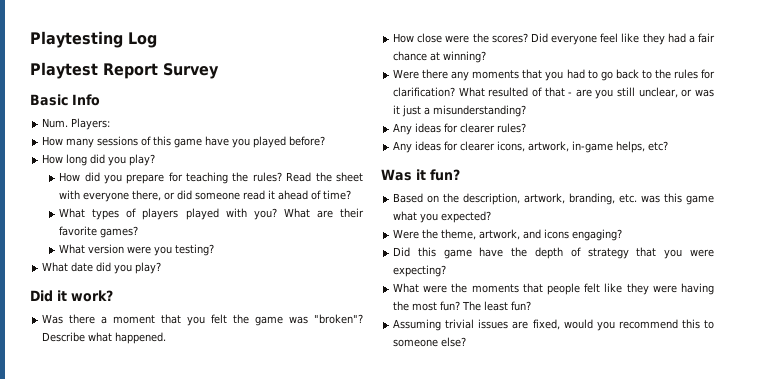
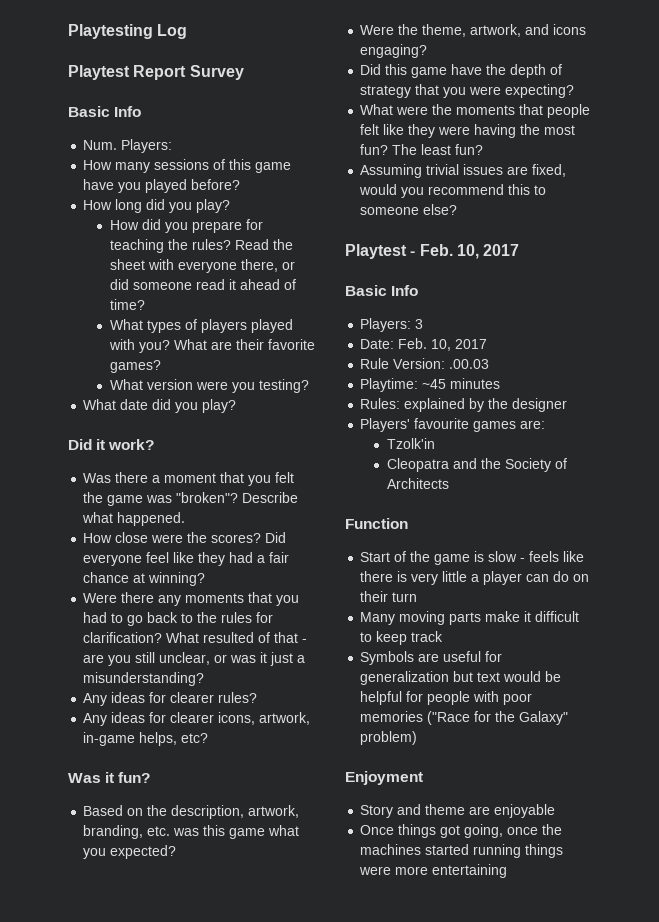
(467, 342) none -> [345,244,520,259] [345,285,419,296] [360,318,424,332] [360,338,488,351] [360,358,490,369] [360,378,501,392] [360,398,568,412] [360,418,546,432] [386,438,435,449] [386,458,567,472] [386,478,449,489] [345,518,408,529] [360,551,585,565] [360,571,590,585] [360,591,418,602] [360,611,580,625] [360,631,444,645] [360,651,503,665] [360,671,562,685] [360,691,533,705] [360,711,569,725] [360,731,418,745] [345,771,423,785] [360,804,556,818] [360,824,563,838] [360,844,564,858] [359,864,508,878] // Playtest - Feb. 10, 2017 // Basic Info // Players: 3 // Date: Feb. 10, 2017 // Rule Version: .00.03 // Playtime: ~45 minutes // Rules: explained by the designer // Players' favourite games are: // Tzolk'in // Cleopatra and the Society of Architects // Function // Start of the game is slow - feels like there is very little a player can do on their turn // Many moving parts make it difficult to keep track // Symbols are useful for generalization but text would be helpful for people with poor memories ("Race for the Galaxy" problem) // Enjoyment // Story and theme are enjoyable // Once things got going, once the machines started running things were more entertaining

